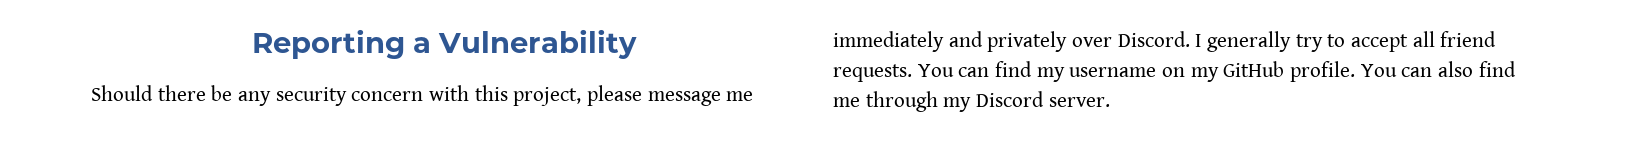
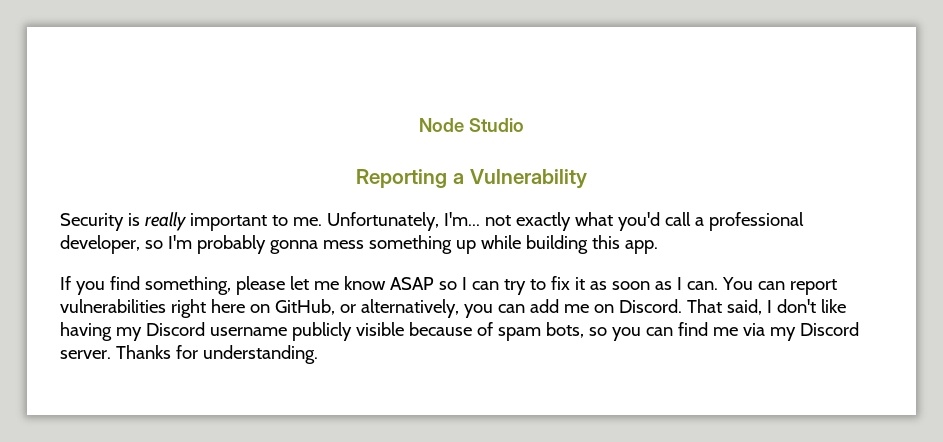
(251, 44) none -> [419,118,524,132] Node Studio //
[91,85,754,106] [833,31,1497,52] [833,61,1474,82] Should there be any security concern with this project, please message me immediately and privately over Discord. I generally try to accept all friend requests. You can find my username on my GitHub profile. You can also -> [60,212,804,231] [60,235,658,254] [60,276,837,295] [60,299,846,318] [60,322,673,341] Security is really important to me. Unfortunately, I'm... not exactly what you'd call a professional developer, so I'm probably gonna mess something up while building this app. // If you find something, please let me know ASAP so I can try to fix it as soon as I can. You can report vulnerabilities right here on GitHub, or alternatively, you can add me on Discord. That said, I don't like having my Discord username publicly visible because of spam bots, so you can
[865,91,938,112] through -> [742,323,765,336] via
(1110, 102) none -> [115,345,318,364] Thanks for understanding.

